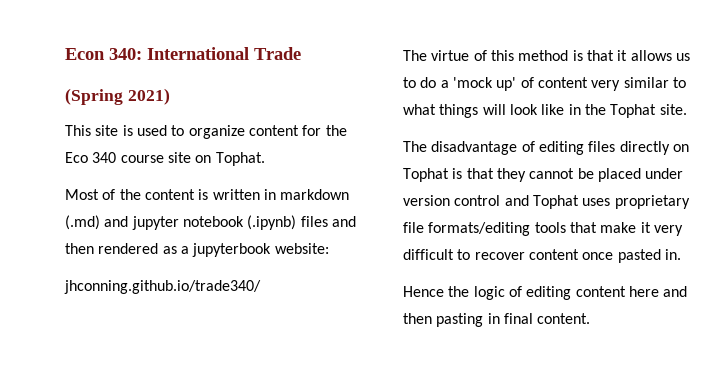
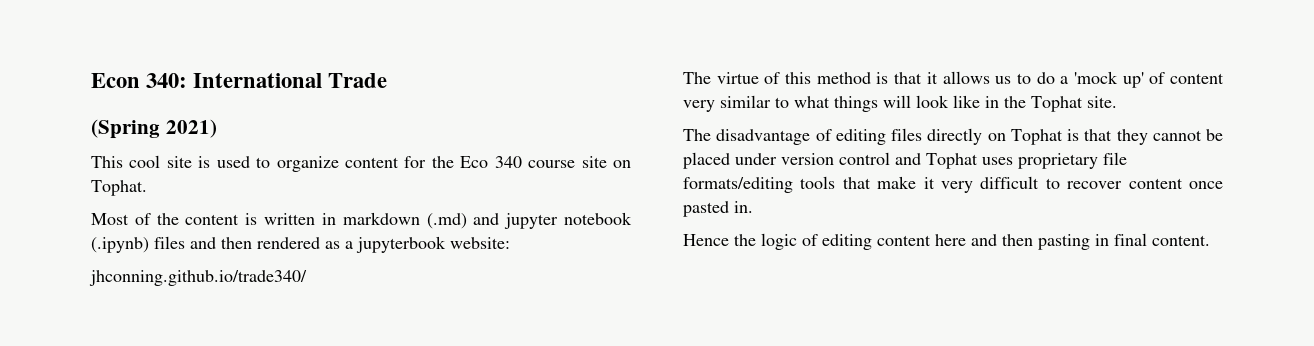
(91, 130) none -> [129,155,161,168] cool

